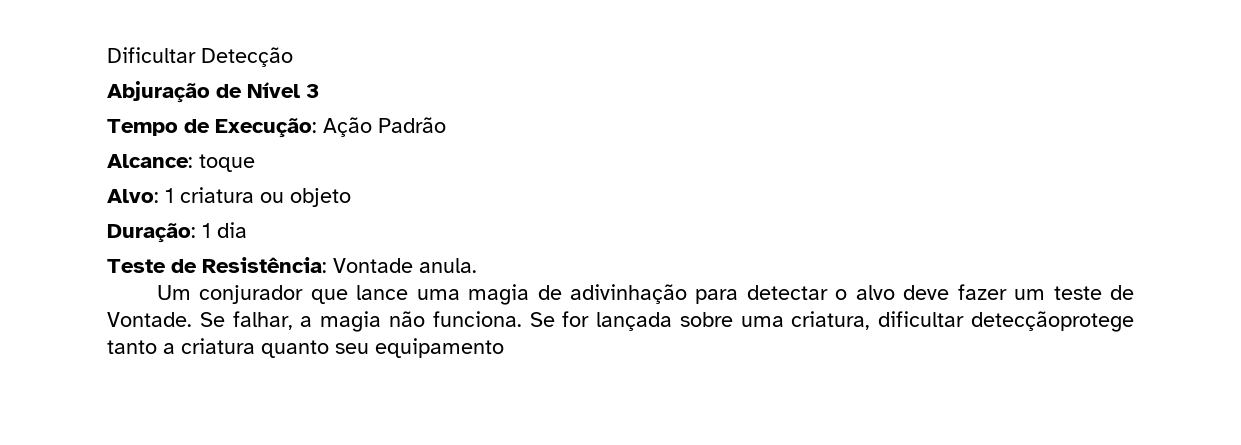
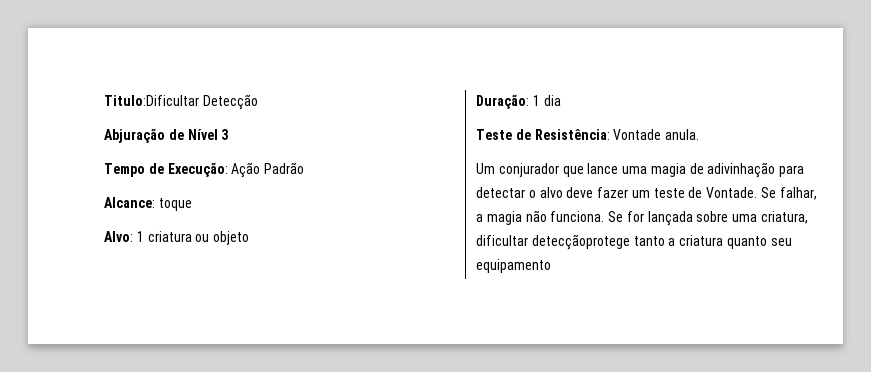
[107,47,196,63] Dificultar -> [104,95,199,106] Titulo:Dificultar

